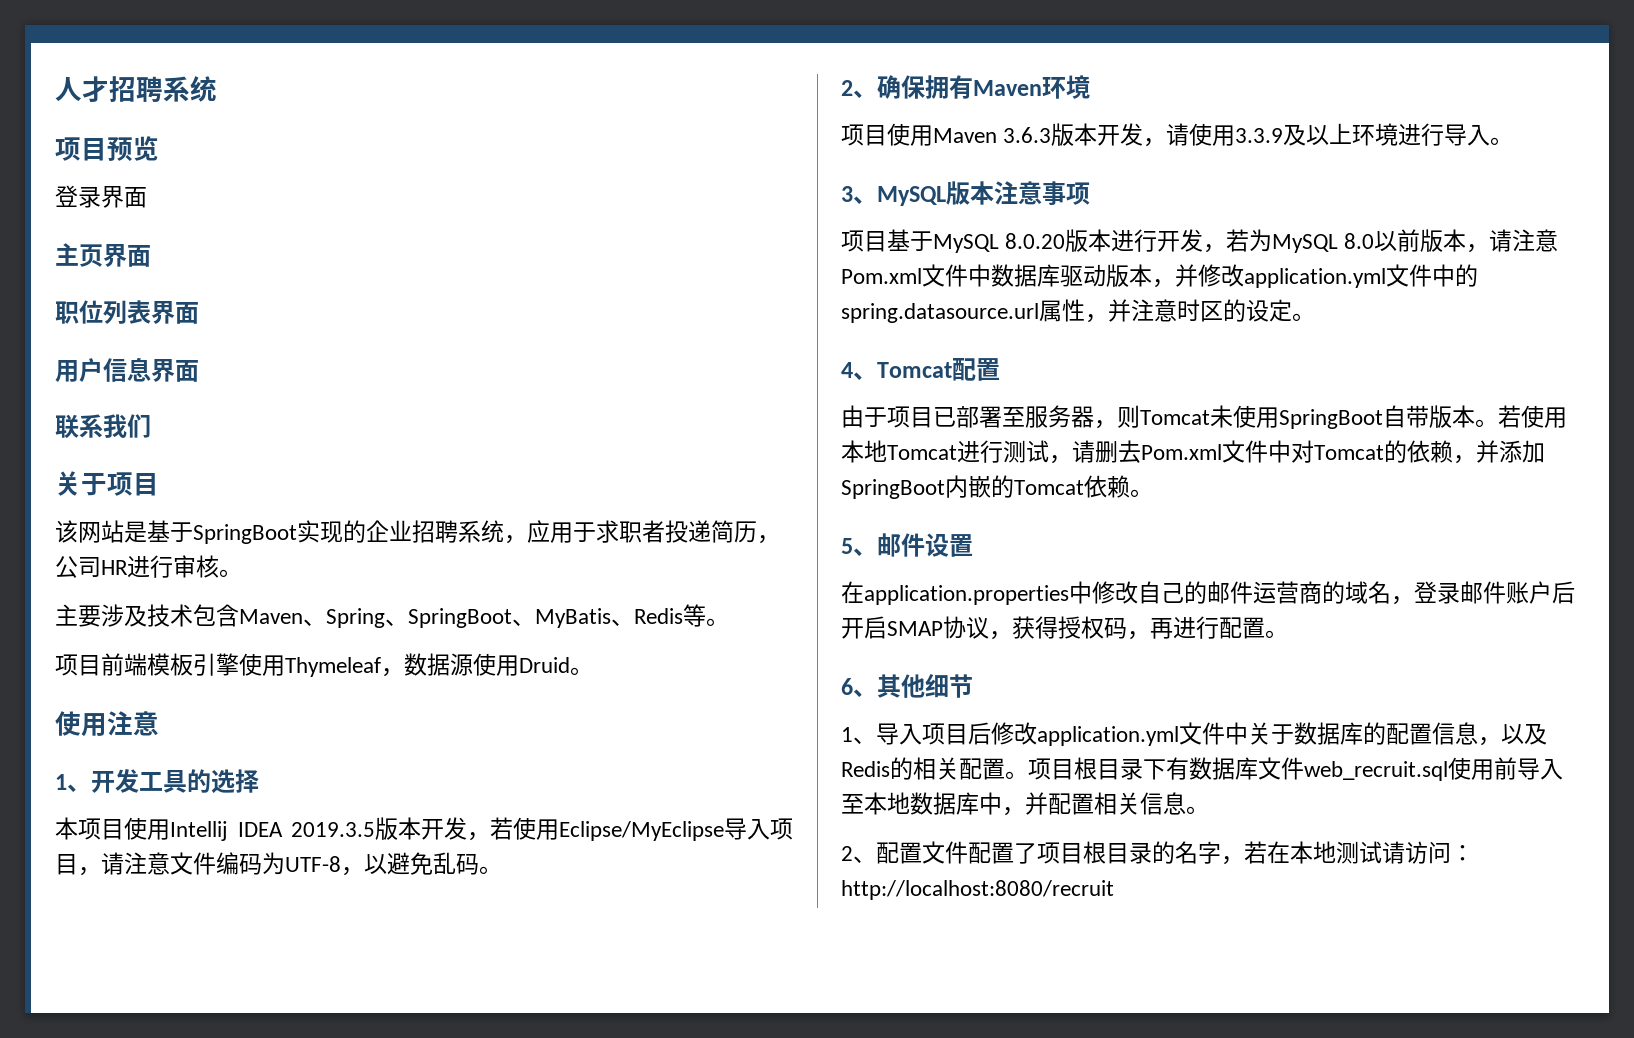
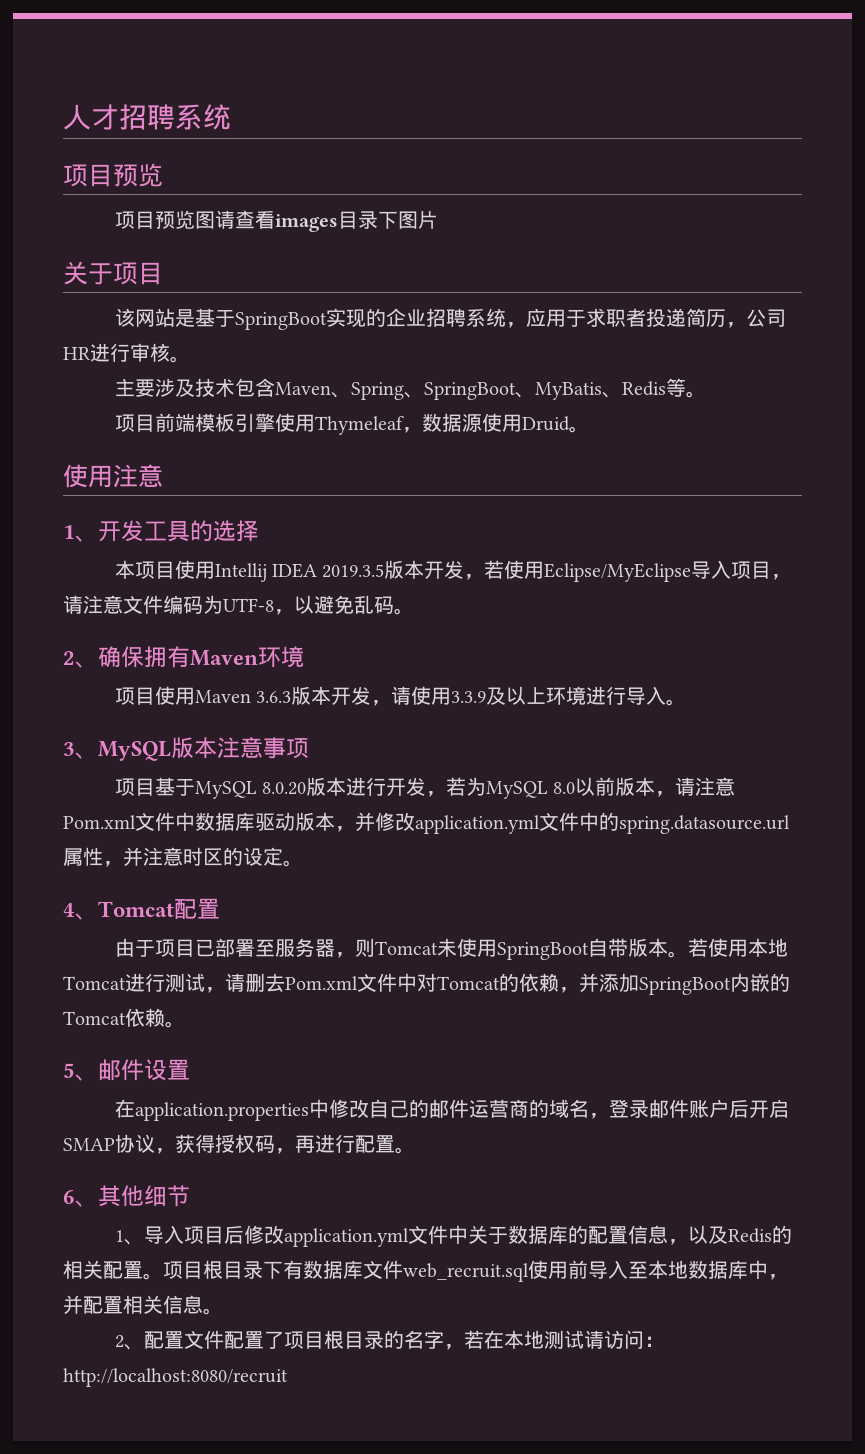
[55,185,147,208] [55,243,151,267] [55,300,199,324] [55,357,199,382] [55,414,151,439] 登录界面 // 主页界面 // 职位列表界面 // 用户信息界面 // 联系我们 -> [114,210,438,232] 项目预览图请查看images目录下图片

